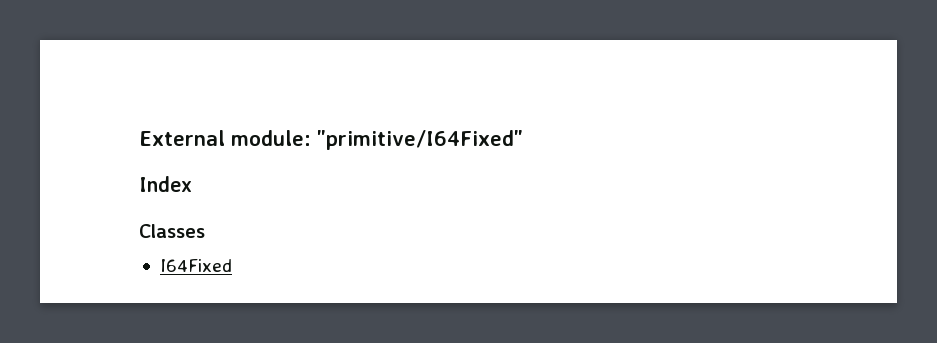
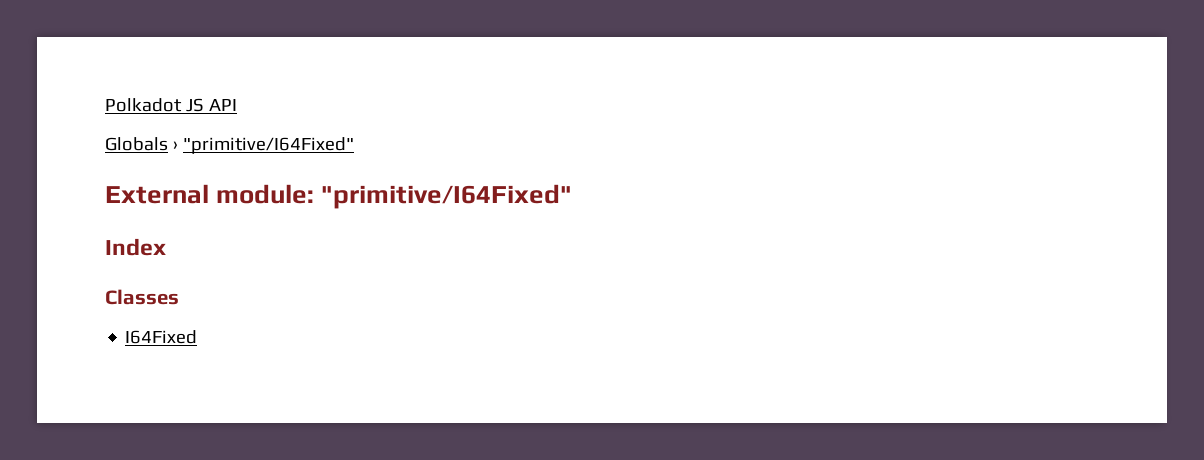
(139, 138) none -> [105,98,237,112] [105,137,354,154] Polkadot JS API // Globals › "primitive/I64Fixed" //

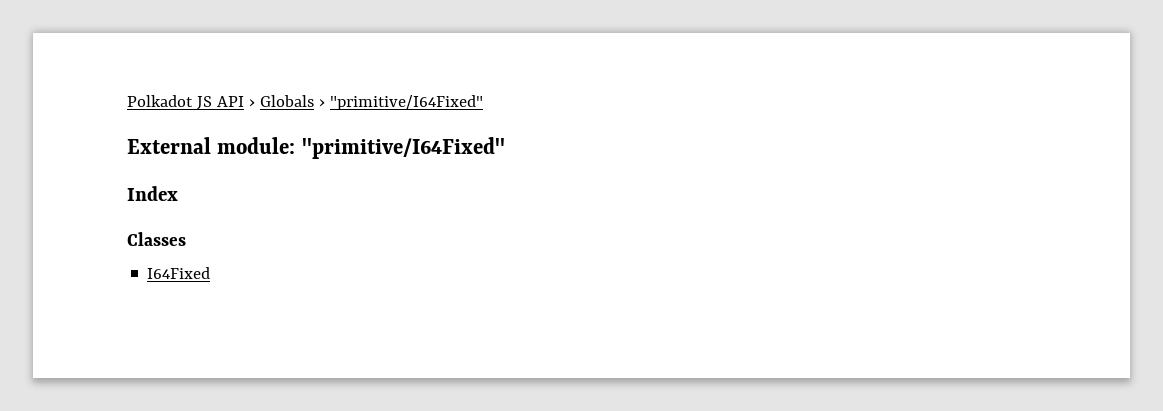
(237, 105) // -> [248,99,255,107] ›

